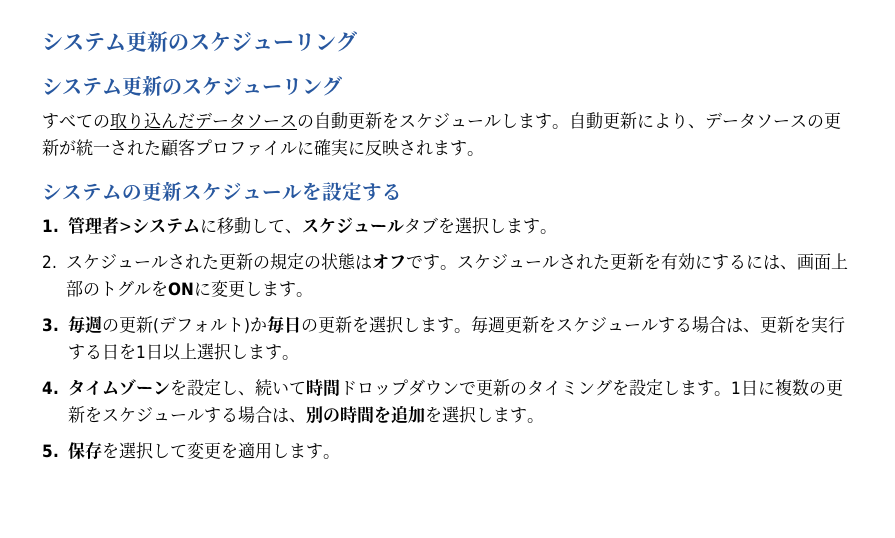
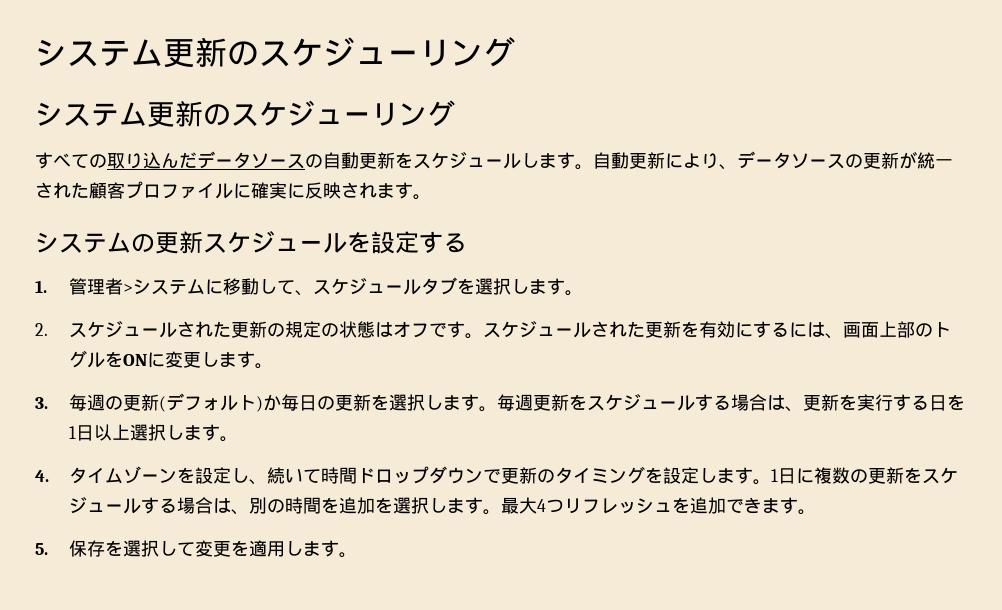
(544, 420) none -> [501,497,817,515] 最大4つリフレッシュを追加できます。

